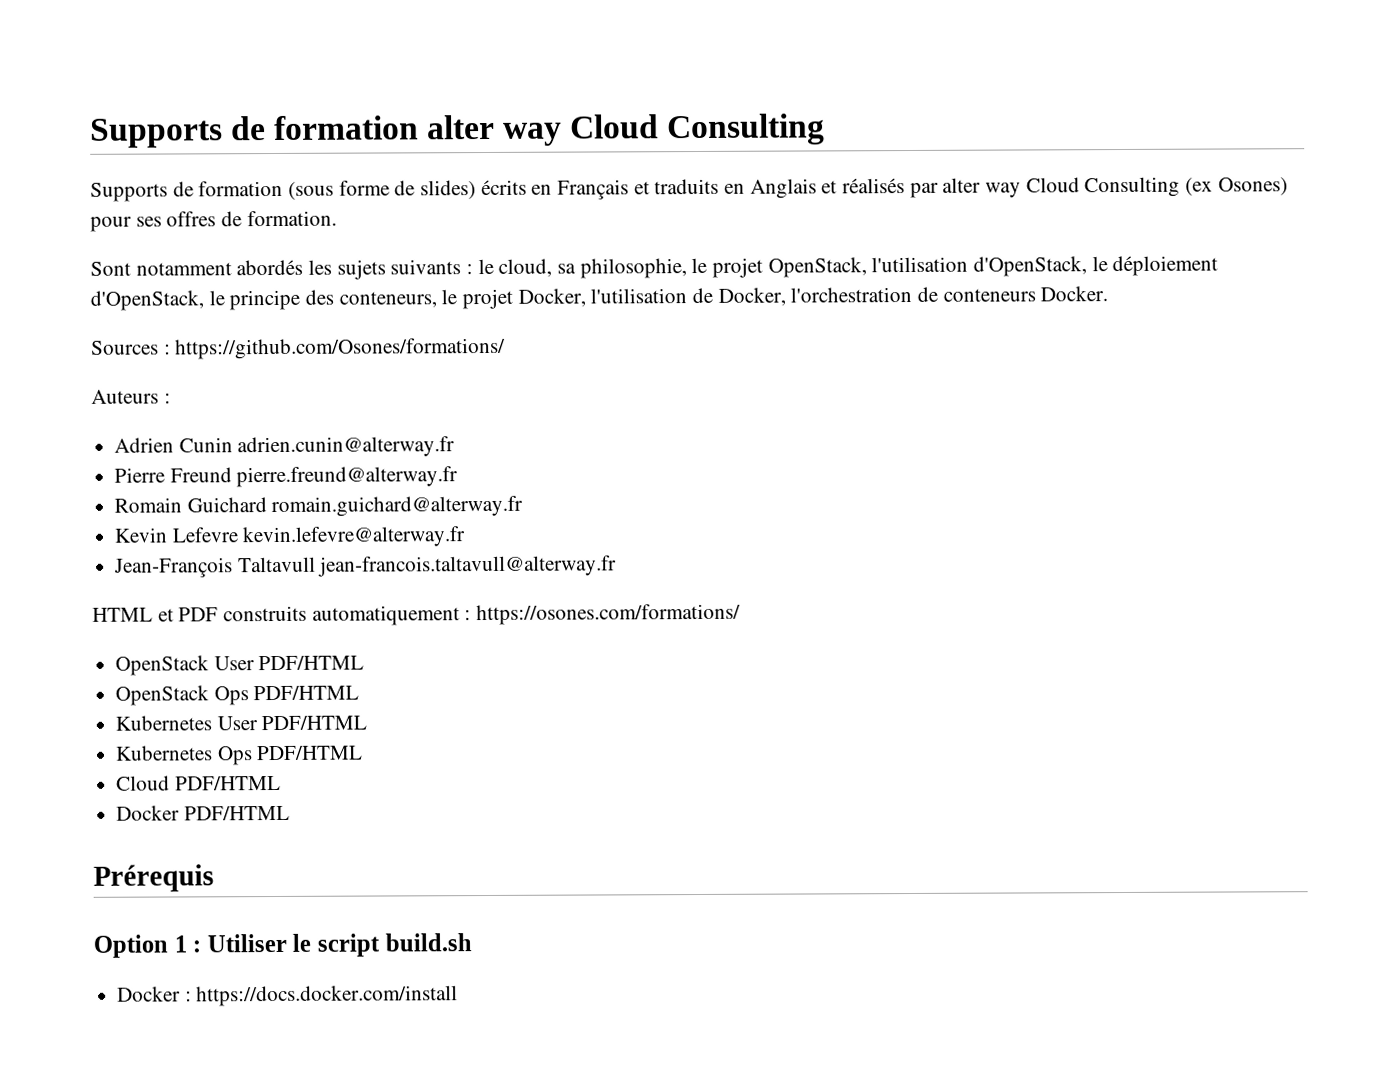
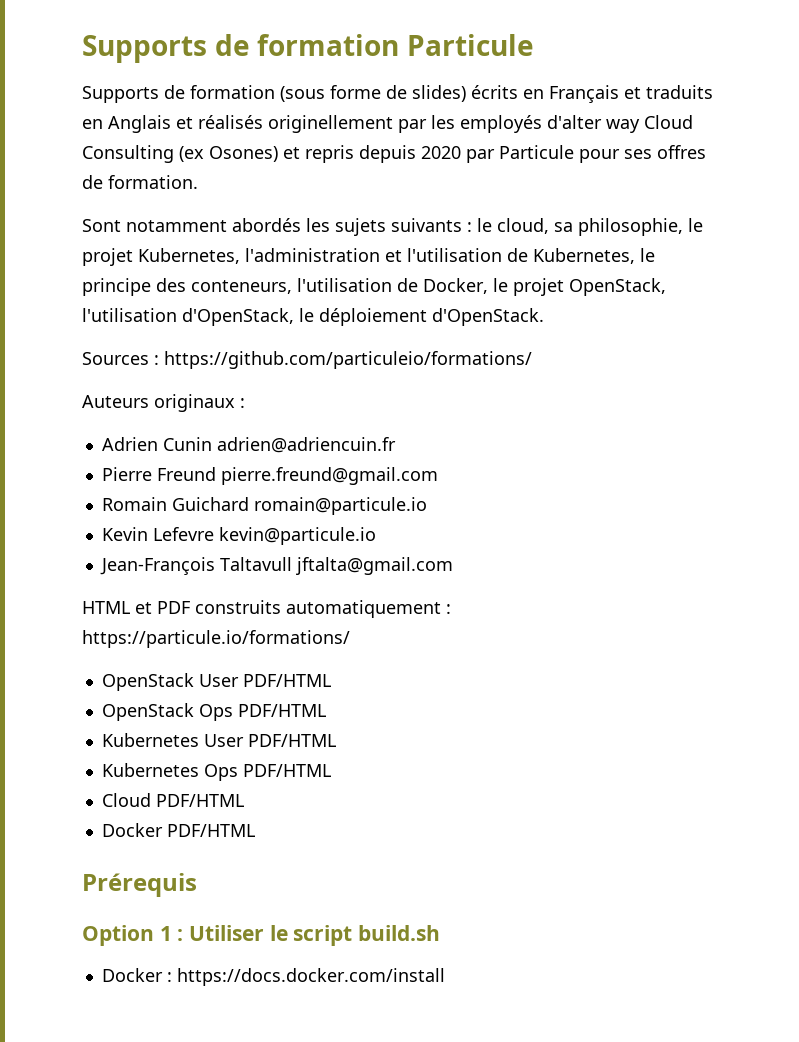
[90,113,826,148] Supports de formation alter way Cloud Consulting -> [82,34,534,63] Supports de formation Particule
[909,177,982,199] par alter -> [268,115,602,133] originellement par les employés d'alter
(1288, 186) none -> [283,145,574,163] et repris depuis 2020 par Particule
(764, 267) none -> [138,248,655,264] [82,278,564,296] Kubernetes, l'administration et l'utilisation de Kubernetes, le principe des conteneurs, l'utilisation de Docker, le projet
[90,286,1109,311] d'OpenStack, le principe des conteneurs, le projet Docker, l'utilisation de Docker, l'orchestration de conteneurs Docker. -> [432,308,544,326] d'OpenStack.
[175,337,507,360] https://github.com/Osones/formations/ -> [164,351,532,369] https://github.com/particuleio/formations/
(159, 396) none -> [154,394,235,412] originaux
[237,436,456,458] adrien.cunin@alterway.fr -> [216,437,396,453] adrien@adriencuin.fr
[236,466,459,488] pierre.freund@alterway.fr -> [220,467,438,485] pierre.freund@gmail.com
[271,495,524,518] romain.guichard@alterway.fr -> [253,497,427,515] romain@particule.io
[242,526,467,548] kevin.lefevre@alterway.fr -> [218,527,376,545] kevin@particule.io
[318,555,618,577] jean-francois.taltavull@alterway.fr -> [295,557,453,575] jftalta@gmail.com
[476,603,742,626] https://osones.com/formations/ -> [82,630,350,648] https://particule.io/formations/

